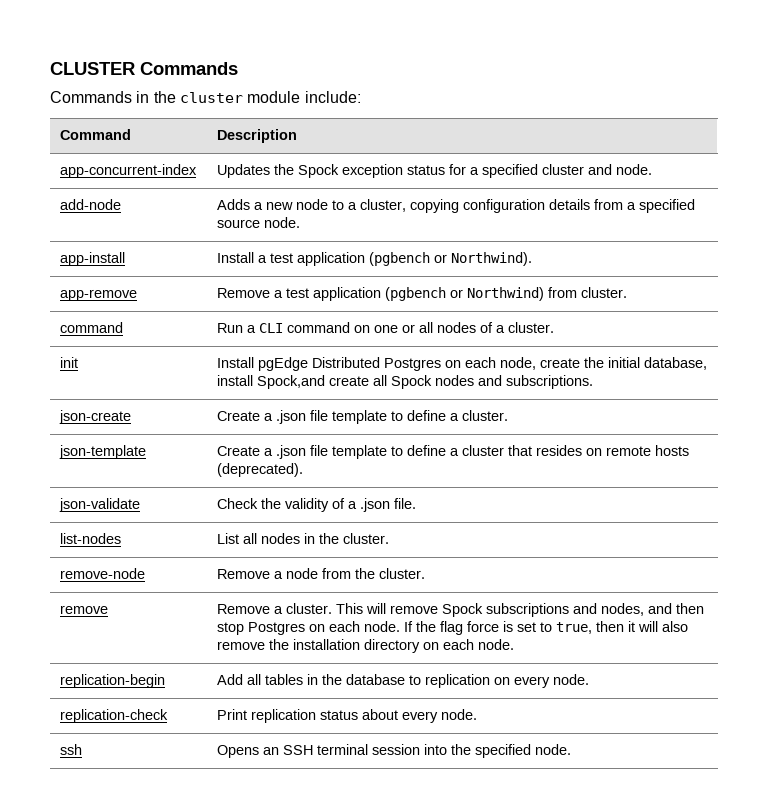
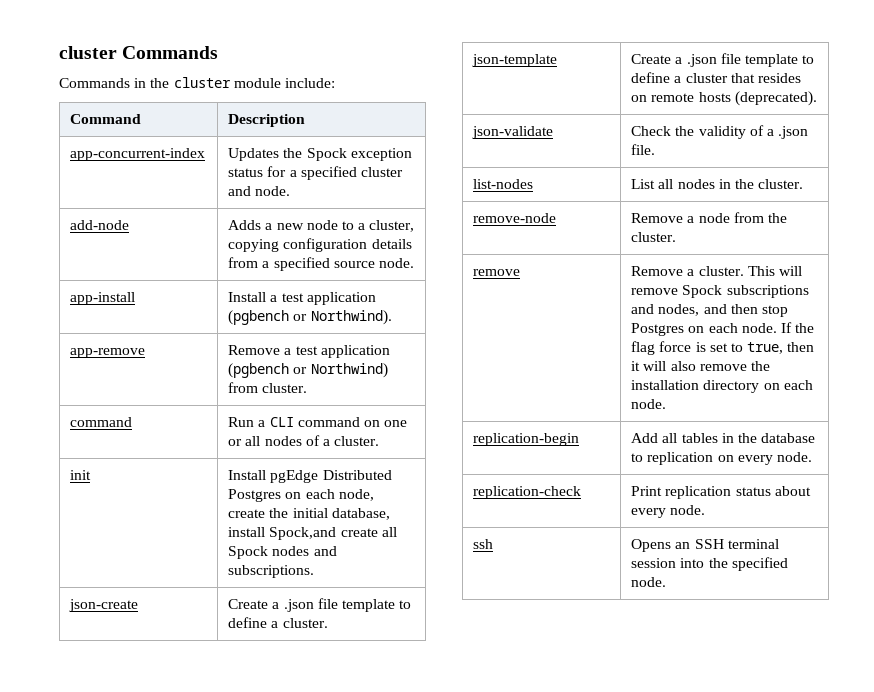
[50,62,135,75] CLUSTER -> [59,46,117,59] cluster

